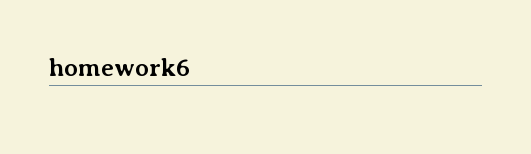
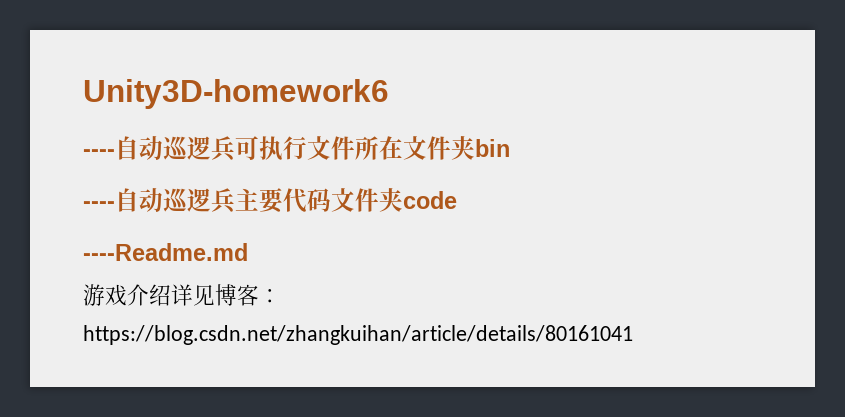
[49,58,190,76] homework6 -> [83,79,389,109] [83,136,510,161] [83,188,457,213] [83,243,248,261] [83,284,281,306] [83,325,633,345] Unity3D-homework6 // ----自动巡逻兵可执行文件所在文件夹bin // ----自动巡逻兵主要代码文件夹code // ----Readme.md // 游戏介绍详见博客：https://blog.csdn.net/zhangkuihan/article/details/80161041

